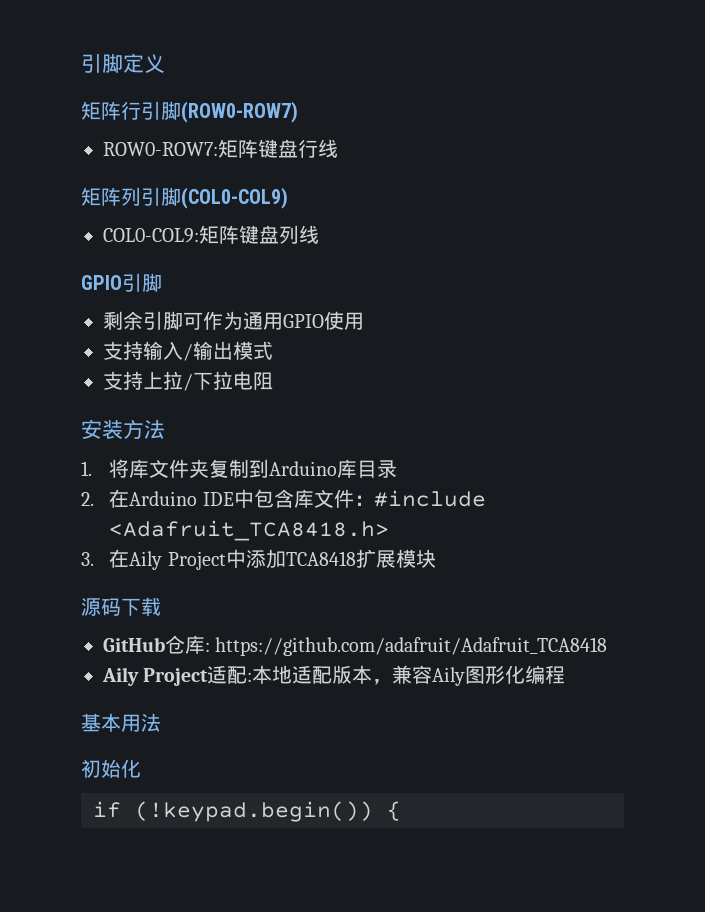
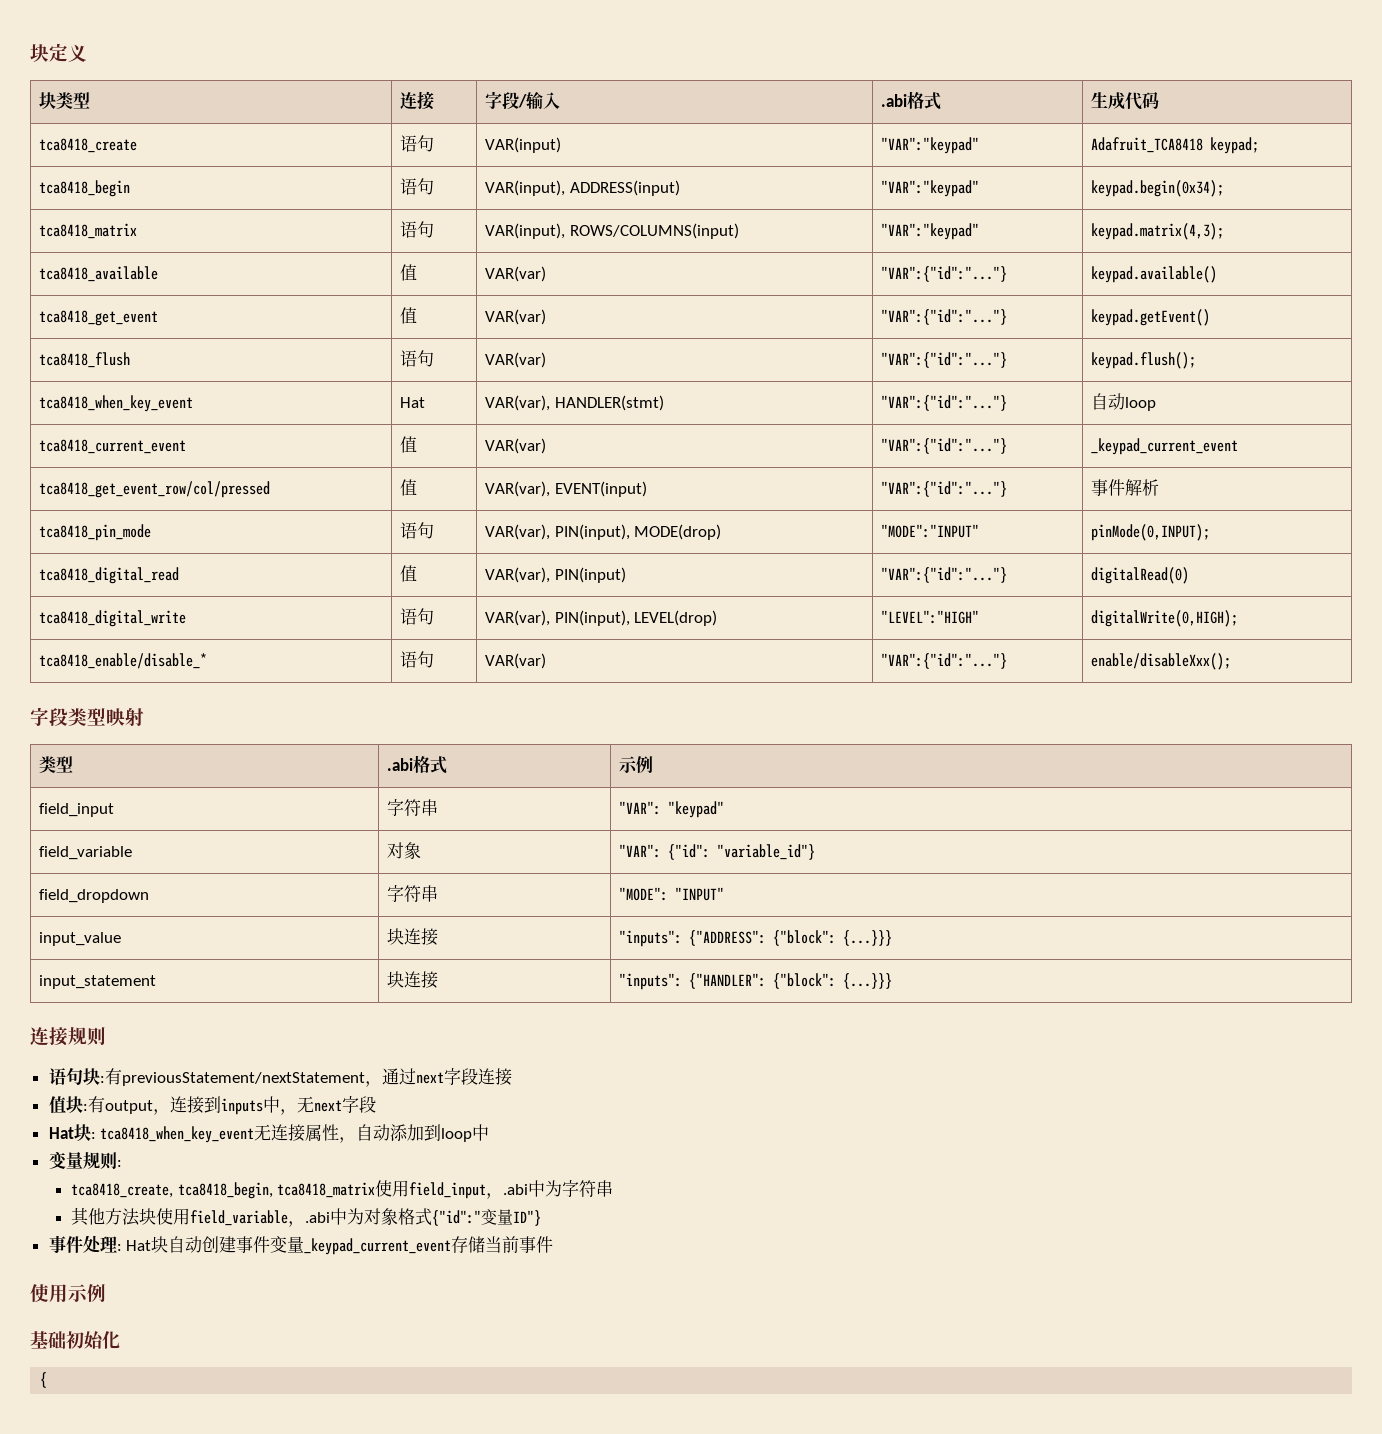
[81,54,123,73] 引脚 -> [30,44,49,62] 块
[81,101,298,123] [103,139,338,158] [81,187,288,209] [103,225,319,244] [81,273,162,292] [103,311,364,330] [103,341,273,361] [103,371,273,391] [81,419,165,439] [81,459,398,479] [81,489,486,508] [109,520,390,541] [81,549,436,570] [81,597,161,616] [103,635,608,656] [102,665,566,686] // 矩阵行引脚(ROW0-ROW7) // ROW0-ROW7:矩阵键盘行线 // 矩阵列引脚(COL0-COL9) // COL0-COL9:矩阵键盘列线 // GPIO引脚 // 剩余引脚可作为通用GPIO使用 // 支持输入/输出模式 // 支持上拉/下拉电阻 // 安装方法 // 1.将库文件夹复制到Arduino库目录 // 2.在Arduino IDE中包含库文件：#include <Adafruit_TCA8418.h> // 3.在Aily Project中添加TCA8418扩展模块 // 源码下载 // GitHub仓库: https://github.com/adafruit/Adafruit_TCA8418 // Aily Project适配:本地适配版本，兼容Aily图形化编程 -> [38,92,90,109] [399,91,434,110] [484,91,560,109] [880,91,941,110] [1090,92,1159,110] [38,138,137,153] [399,135,434,152] [484,137,561,153] [880,137,979,154] [1090,137,1259,154] [38,180,130,197] [399,178,434,195] [484,180,680,196] [880,180,979,197] [1090,180,1224,197] [38,223,137,239] [399,221,434,238] [484,223,739,239] [880,223,979,240] [1090,223,1224,240] [38,266,158,282] [399,264,417,281] [484,266,546,282] [880,266,1007,282] [1090,266,1217,283] [38,310,158,326] [399,307,417,324] [484,309,546,325] [880,309,1007,325] [1090,309,1210,326] [38,352,130,368] [399,350,434,367] [484,352,546,368] [880,352,1007,368] [1090,352,1196,369] [38,395,193,412] [399,397,425,408] [484,395,664,411] [880,395,1007,411] [1090,393,1156,411] [38,439,186,454] [399,436,417,453] [484,438,546,454] [880,438,1007,454] [1090,438,1238,455] [38,481,270,498] [399,479,417,496] [484,481,647,497] [880,481,1007,497] [1090,479,1159,496] [38,524,151,541] [399,522,434,539] [484,524,722,540] [880,524,979,538] [1090,524,1210,541] [38,567,179,584] [399,565,417,582] [484,567,626,583] [880,567,1007,583] [1090,567,1189,584] [38,610,186,627] [399,608,434,625] [484,610,718,626] [880,610,979,624] [1090,610,1238,627] [38,653,207,669] [399,651,434,668] [484,653,546,669] [880,653,1007,669] [1090,653,1231,670] [30,707,144,726] [38,756,73,773] [386,755,447,774] [618,756,653,773] [38,803,114,817] [386,799,438,816] [618,801,724,818] [38,846,132,860] [386,842,421,859] [618,844,815,860] [38,889,149,903] [386,885,438,902] [618,887,724,901] [38,932,121,946] [386,928,438,946] [618,930,892,947] [38,975,156,989] [386,971,438,989] [618,973,892,990] [30,1027,106,1046] [48,1067,512,1087] [48,1096,376,1115] [48,1124,490,1143] [48,1151,122,1170] [71,1180,614,1199] [71,1207,542,1227] [48,1235,554,1255] [30,1284,106,1303] // 块类型 | 连接 | 字段/输入 | .abi格式 | 生成代码 // tca8418_create | 语句 | VAR(input) | "VAR":"keypad" | Adafruit_TCA8418 keypad; // tca8418_begin | 语句 | VAR(input), ADDRESS(input) | "VAR":"keypad" | keypad.begin(0x34); // tca8418_matrix | 语句 | VAR(input), ROWS/COLUMNS(input) | "VAR":"keypad" | keypad.matrix(4,3); // tca8418_available | 值 | VAR(var) | "VAR":{"id":"..."} | keypad.available() // tca8418_get_event | 值 | VAR(var) | "VAR":{"id":"..."} | keypad.getEvent() // tca8418_flush | 语句 | VAR(var) | "VAR":{"id":"..."} | keypad.flush(); // tca8418_when_key_event | Hat | VAR(var), HANDLER(stmt) | "VAR":{"id":"..."} | 自动loop // tca8418_current_event | 值 | VAR(var) | "VAR":{"id":"..."} | _keypad_current_event // tca8418_get_event_row/col/pressed | 值 | VAR(var), EVENT(input) | "VAR":{"id":"..."} | 事件解析 // tca8418_pin_mode | 语句 | VAR(var), PIN(input), MODE(drop) | "MODE":"INPUT" | pinMode(0,INPUT); // tca8418_digital_read | 值 | VAR(var), PIN(input) | "VAR":{"id":"..."} | digitalRead(0) // tca8418_digital_write | 语句 | VAR(var), PIN(input), LEVEL(drop) | "LEVEL":"HIGH" | digitalWrite(0,HIGH); // tca8418_enable/disable_* | 语句 | VAR(var) | "VAR":{"id":"..."} | enable/disableXxx(); // 字段类型映射 // 类型 | .abi格式 | 示例 // field_input | 字符串 | "VAR": "keypad" // field_variable | 对象 | "VAR": {"id": "variable_id"} // field_dropdown | 字符串 | "MODE": "INPUT" // input_value | 块连接 | "inputs": {"ADDRESS": {"block": {...}}} // input_statement | 块连接 | "inputs": {"HANDLER": {"block": {...}}} // 连接规则 // 语句块:有previousStatement/nextStatement，通过next字段连接 // 值块:有output，连接到inputs中，无next字段 // Hat块: tca8418_when_key_event无连接属性，自动添加到loop中 // 变量规则: // tca8418_create, tca8418_begin, tca8418_matrix使用field_input，.abi中为字符串 // 其他方法块使用field_variable，.abi中为对象格式{"id":"变量ID"} // 事件处理: Hat块自动创建事件变量_keypad_current_event存储当前事件 // 使用示例
[101,713,161,732] 本用法 // -> [48,1331,66,1349] 础
[93,801,373,822] if (!keypad.begin()) -> (120, 1340) none

